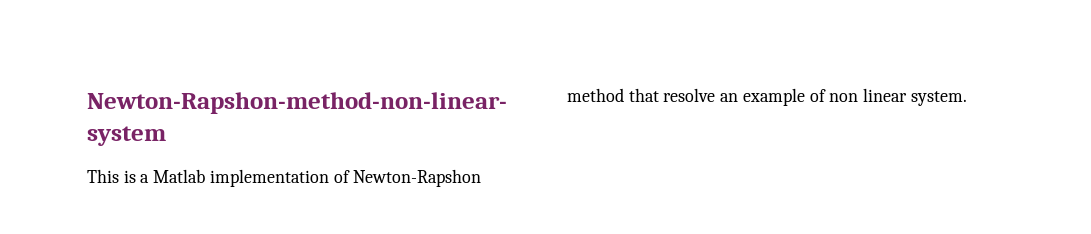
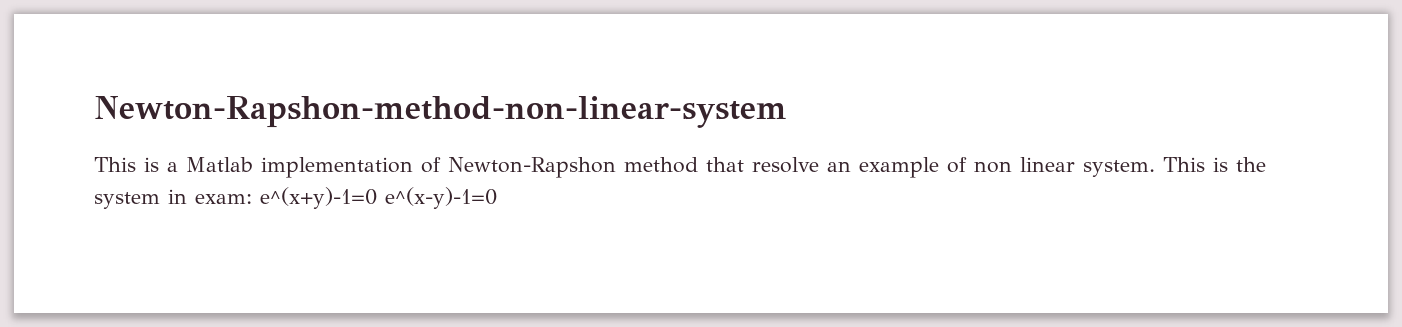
(967, 98) none -> [1163,157,1266,172] [94,187,497,209] This is the system in exam: e^(x+y)-1=0 e^(x-y)-1=0

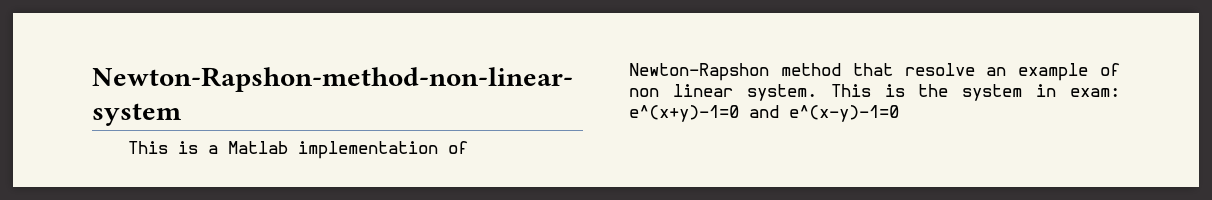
(377, 198) none -> [749,105,779,118] and

